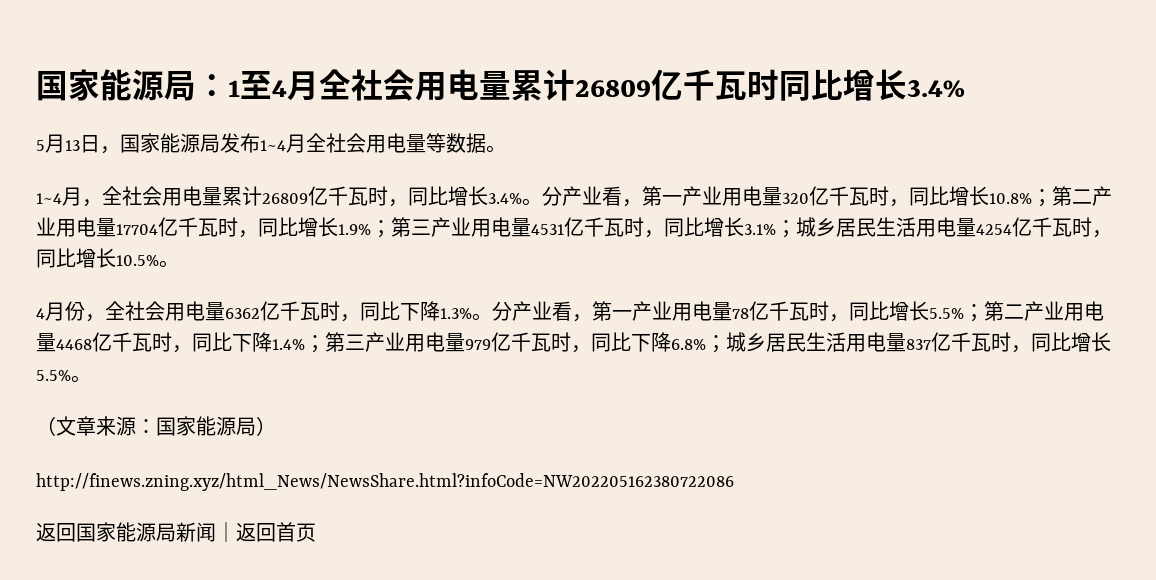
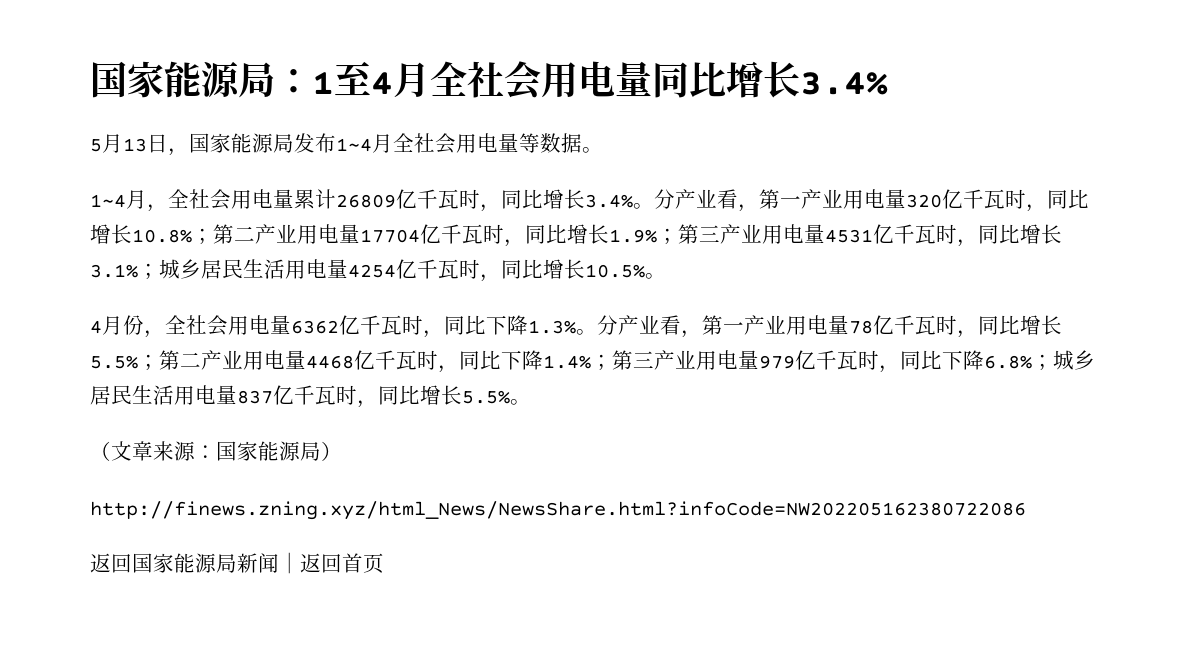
[511,69,779,101] 累计26809亿千瓦时 -> (652, 79) none

